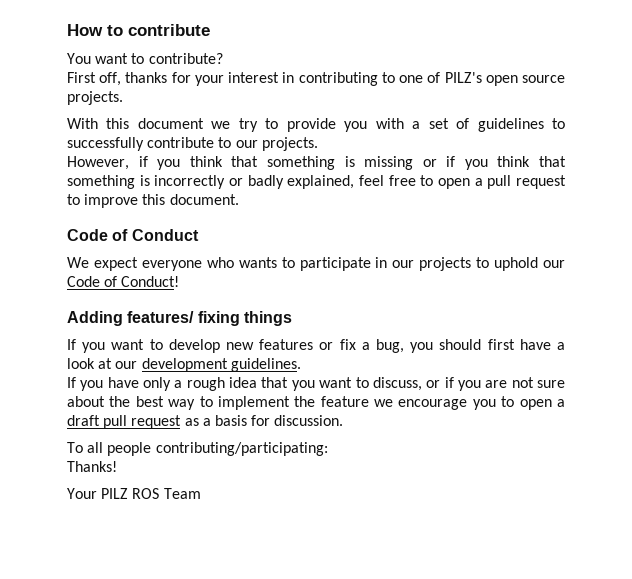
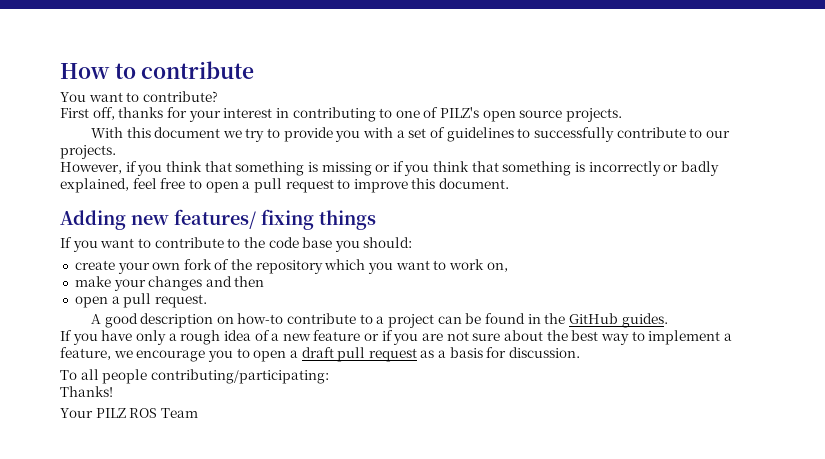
[67,229,199,241] [67,257,565,271] [67,276,180,287] // Code of Conduct // We expect everyone who wants to participate in our projects to uphold our Code of Conduct! -> (510, 183) none
(123, 318) none -> [131,215,169,225] new
[168,339,565,353] [67,358,301,372] develop new features or fix a bug, you should first have a look at our development guidelines. -> [154,237,413,252] [74,259,508,274] [74,276,265,291] [74,293,207,308] [90,313,668,328] contribute to the code base you should: // create your own fork of the repository which you want to work on, // make your changes and then // open a pull request. // A good description on how-to contribute to a project can be found in the GitHub guides.
[261,377,422,391] that you want to discuss, -> [254,330,361,341] of a new feature
[294,396,369,407] the feature -> [723,333,732,341] [60,347,111,360] a feature,

